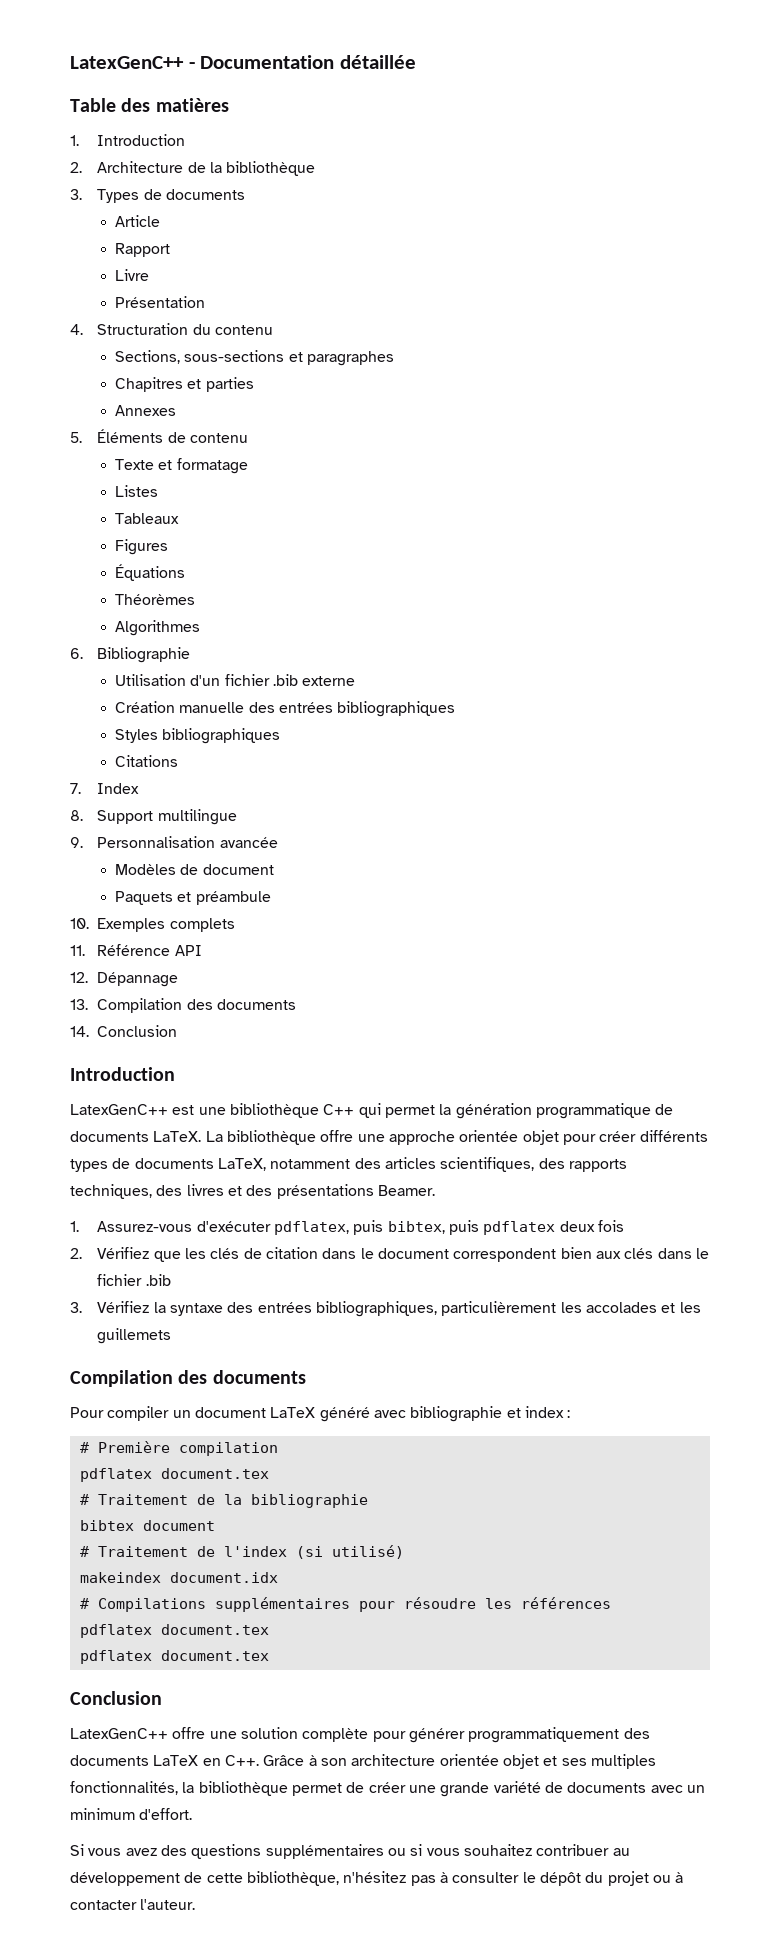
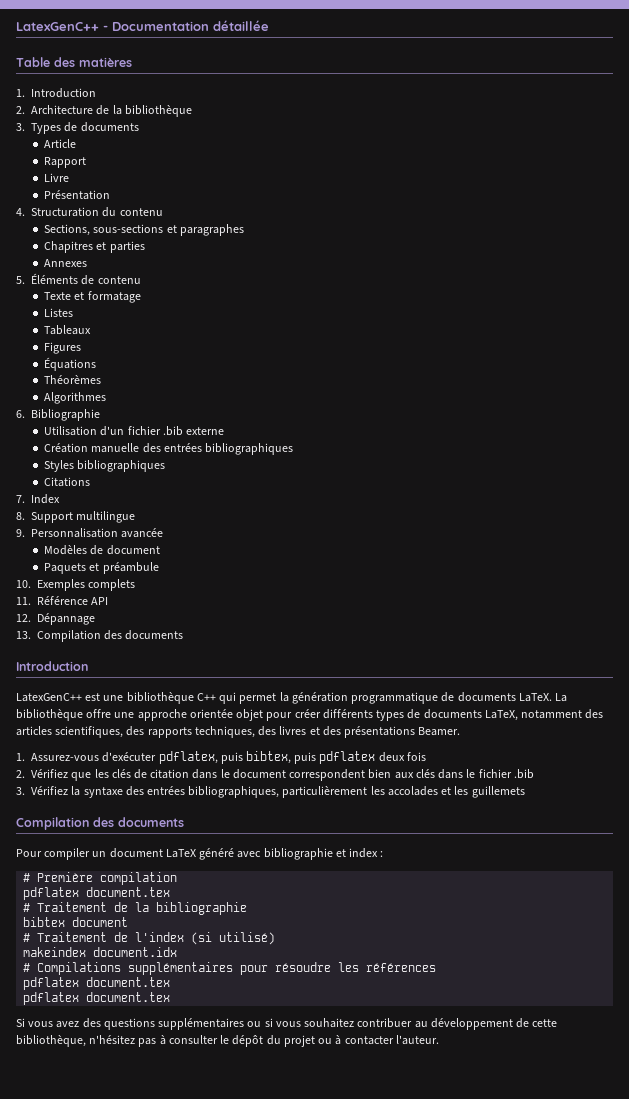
[70,1025,178,1037] // 14. Conclusion -> (184, 635) none
[70,1691,162,1705] [70,1727,650,1743] [70,1754,656,1769] [70,1781,705,1797] [70,1808,193,1820] // Conclusion // LatexGenC++ offre une solution complète pour générer programmatiquement des documents LaTeX en C++. Grâce à son architecture orientée objet et ses multiples fonctionnalités, la bibliothèque permet de créer une grande variété de documents avec un minimum d'effort. -> (171, 997) none

